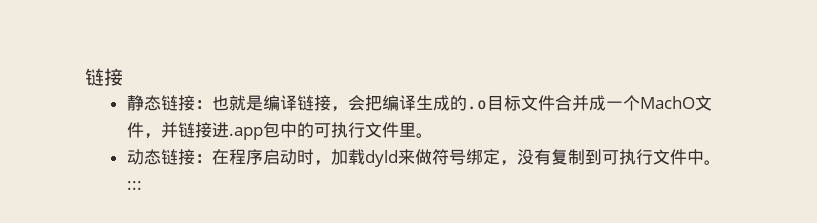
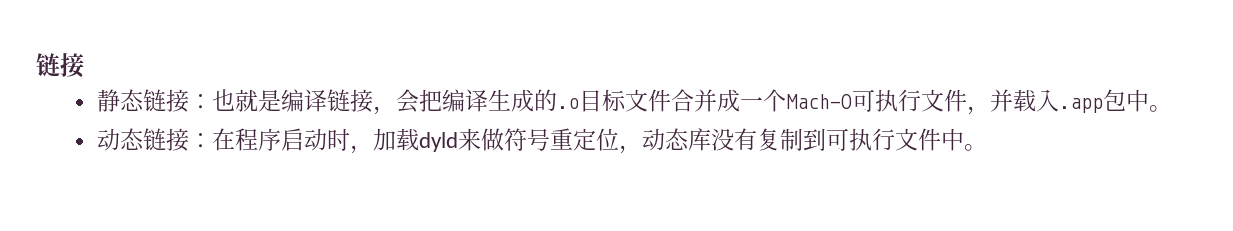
[639,95,712,111] [126,122,416,140] MachO文件，并链接进.app包中的可执行文件里 -> [785,89,1149,115] Mach-O可执行文件，并载入.app包中
[465,149,517,166] 绑定， -> [549,128,711,154] 重定位，动态库
[126,181,142,190] ::: -> (987, 147) none

